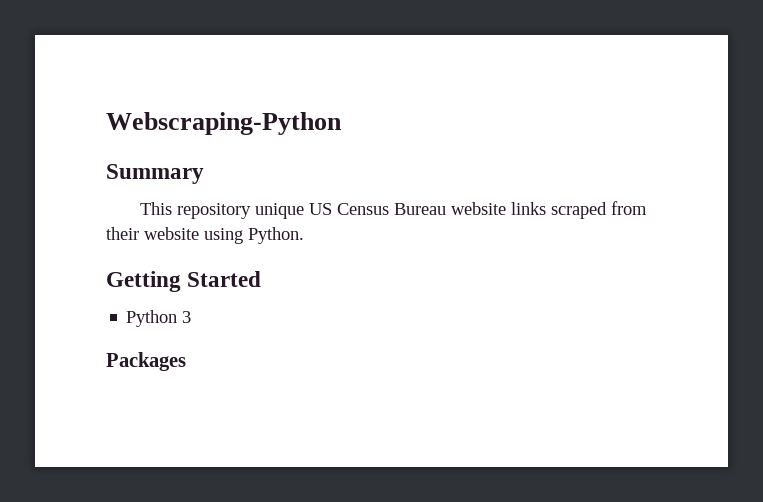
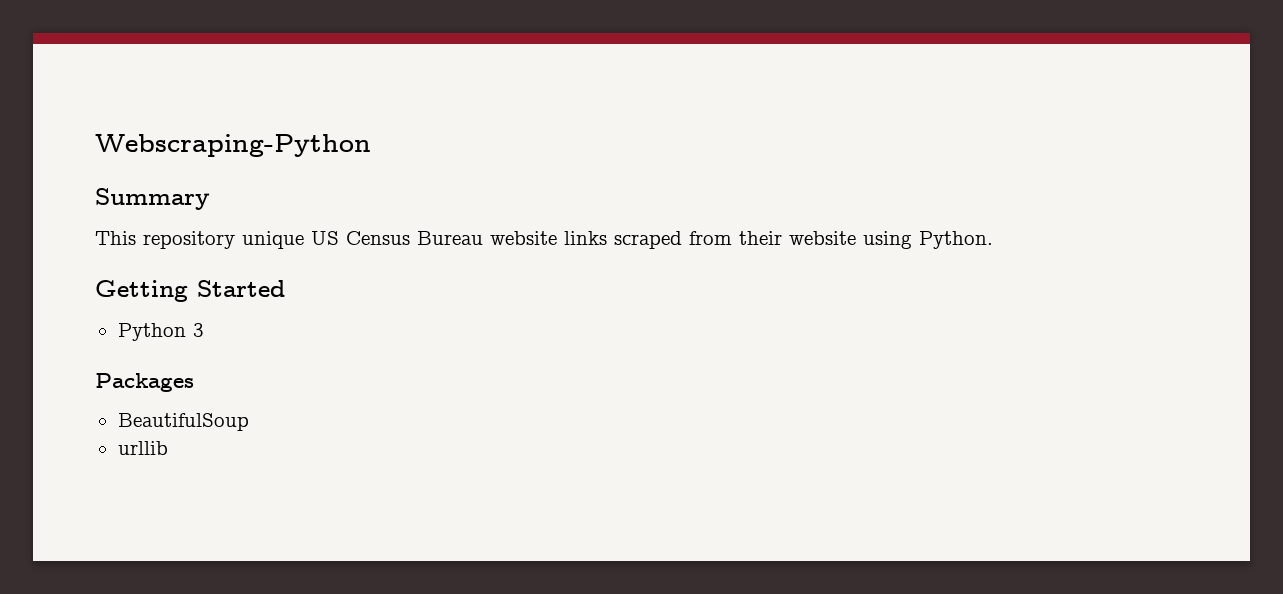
(186, 361) none -> [117,413,249,431] [117,441,168,455] // BeautifulSoup // urllib

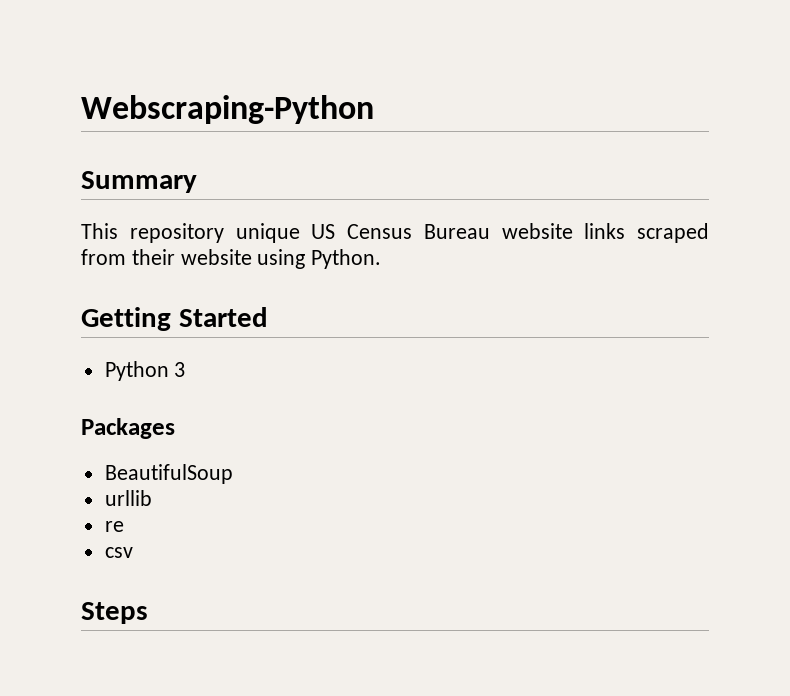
(168, 448) none -> [104,521,124,532] [104,547,133,558] [81,602,148,624] // re // csv // Steps

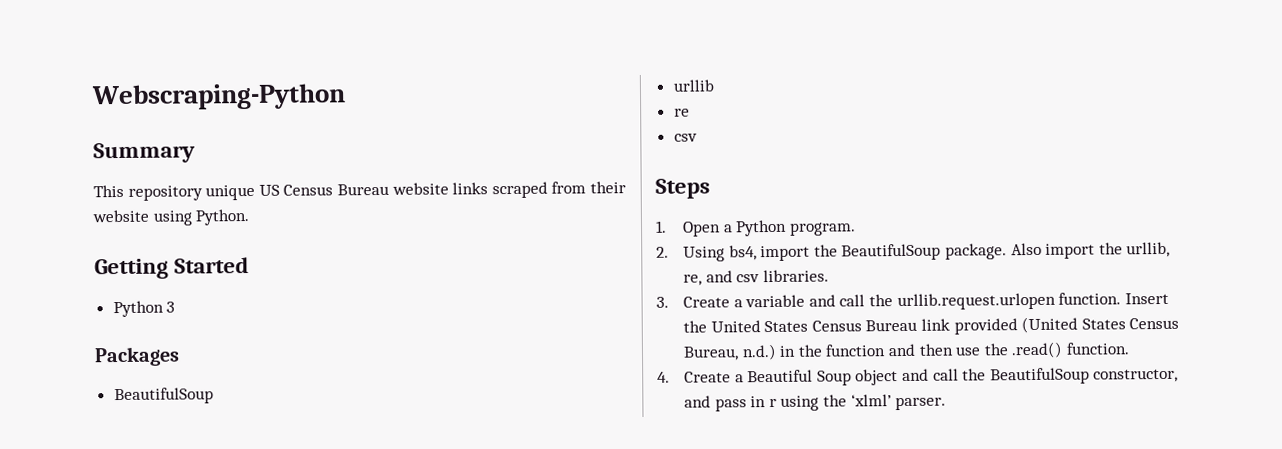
(148, 613) none -> [655,219,856,237] [656,241,1171,262] [683,269,829,286] [656,292,1169,311] [683,316,1180,335] [683,341,1130,361] [657,367,1179,386] [684,394,947,412] // 1. Open a Python program. // 2. Using bs4, import the BeautifulSoup package. Also import the urllib, re, and csv libraries. // 3. Create a variable and call the urllib.request.urlopen function. Insert the United States Census Bureau link provided (United States Census Bureau, n.d.) in the function and then use the .read() function. // 4. Create a Beautiful Soup object and call the BeautifulSoup constructor, and pass in r using the ‘xlml’ parser.

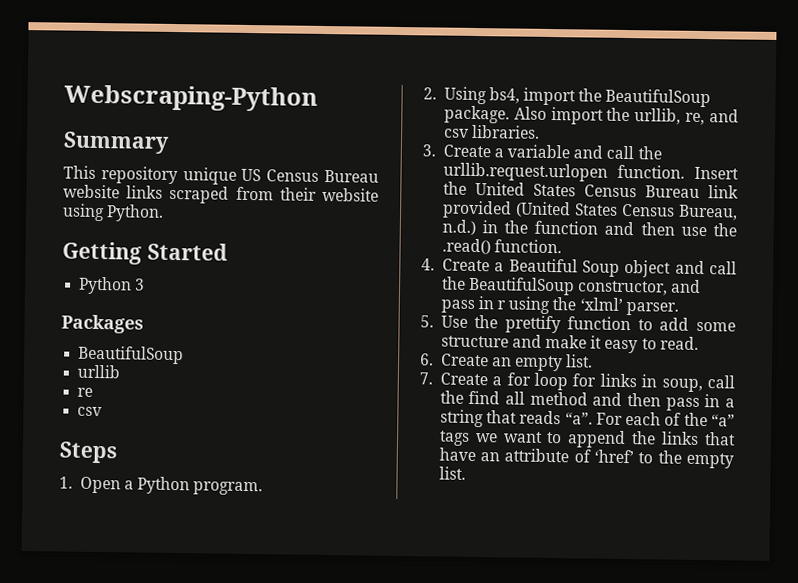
(947, 403) none -> [420,315,736,334] [440,334,699,354] [420,353,594,372] [419,372,735,393] [439,390,735,411] [439,409,735,428] [438,430,736,449] [438,447,734,469] [438,466,466,480] // 5. Use the prettify function to add some structure and make it easy to read. // 6. Create an empty list. // 7. Create a for loop for links in soup, call the find all method and then pass in a string that reads “a”. For each of the “a” tags we want to append the links that have an attribute of ‘href’ to the empty list.

